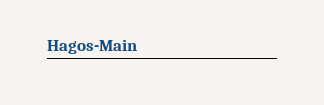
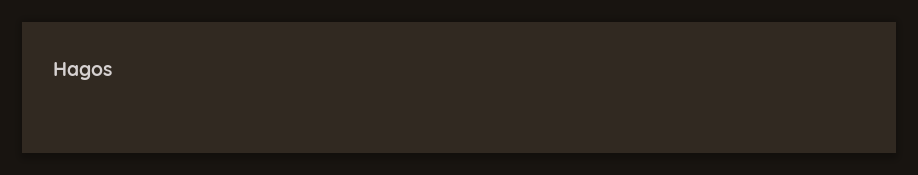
[47,39,137,54] Hagos-Main -> [53,62,112,80] Hagos

